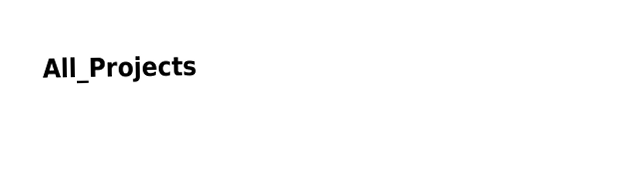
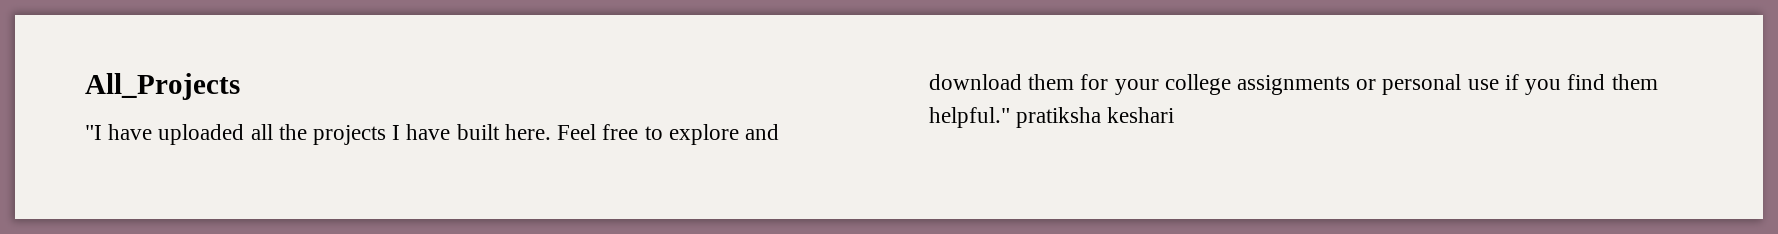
(197, 70) none -> [85,124,779,145] [929,74,1658,95] [929,107,1175,128] // "I have uploaded all the projects I have built here. Feel free to explore and download them for your college assignments or personal use if you find them helpful." pratiksha keshari

